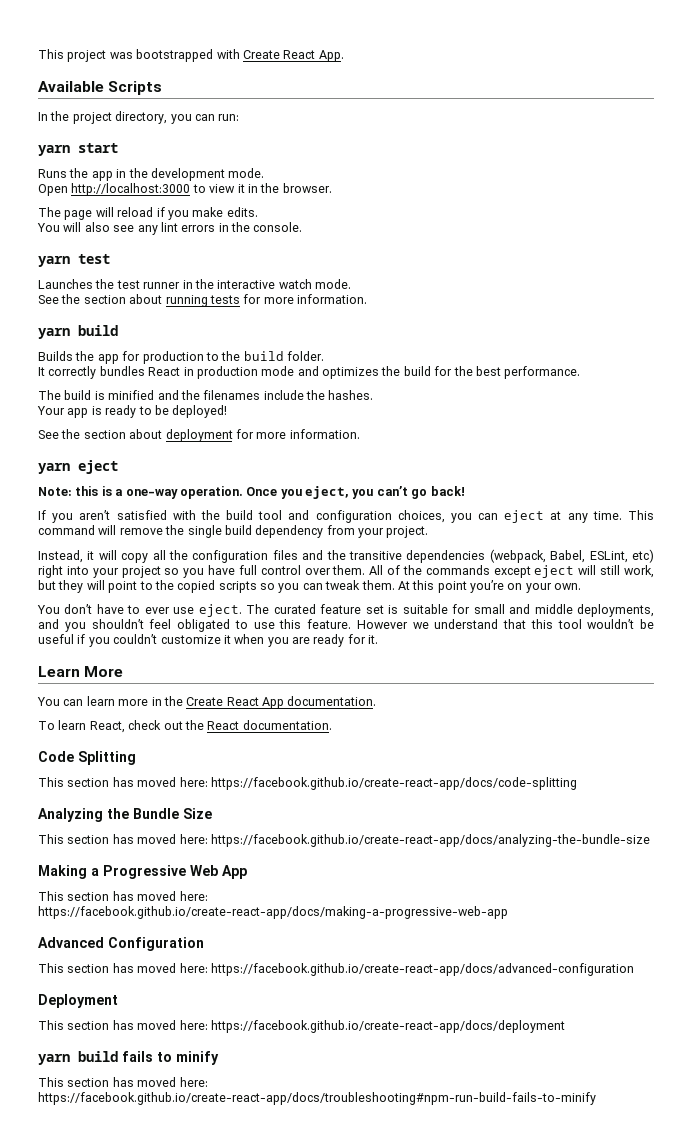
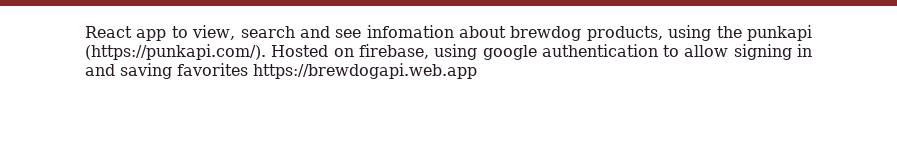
[38,49,344,62] [38,81,163,95] [38,111,240,124] [38,143,118,156] [38,168,265,181] [38,183,332,196] [38,207,258,220] [37,222,303,235] [38,254,110,267] [38,279,351,289] [38,294,367,307] [38,325,118,339] [38,351,324,364] [38,366,581,379] [38,390,374,400] [37,405,228,418] [38,429,360,442] [38,460,118,474] [38,486,465,499] [38,510,654,523] [38,525,429,538] [38,549,654,563] [38,565,655,578] [38,580,582,593] [37,604,655,617] [38,619,654,632] [38,634,379,647] [38,666,124,677] [37,696,377,709] [38,720,332,733] [38,751,136,765] [38,777,577,790] [38,808,212,822] [38,834,650,847] [38,865,247,879] [38,891,208,901] [38,906,508,919] [38,937,204,951] [38,963,634,976] [38,994,118,1008] [38,1020,565,1033] [38,1051,219,1065] [38,1077,208,1087] [38,1092,596,1105] This project was bootstrapped with Create React App. // Available Scripts // In the project directory, you can run: // yarn start // Runs the app in the development mode. // Open http://localhost:3000 to view it in the browser. // The page will reload if you make edits. // You will also see any lint errors in the console. // yarn test // Launches the test runner in the interactive watch mode. // See the section about running tests for more information. // yarn build // Builds the app for production to the build folder. // It correctly bundles React in production mode and optimizes the build for the best performance. // The build is minified and the filenames include the hashes. // Your app is ready to be deployed! // See the section about deployment for more information. // yarn eject // Note: this is a one-way operation. Once you eject, you can’t go back! // If you aren’t satisfied with the build tool and configuration choices, you can eject at any time. This command will remove the single build dependency from your project. // Instead, it will copy all the configuration files and the transitive dependencies (webpack, Babel, ESLint, etc) right into your project so you have full control over them. All of the commands except eject will still work, but they will point to the copied scripts so you can tweak them. At this point you’re on your own. // You don’t have to ever use eject. The curated feature set is suitable for small and middle deployments, and you shouldn’t feel obligated to use this feature. However we understand that this tool wouldn’t be useful if you couldn’t customize it when you are ready for it. // Learn More // You can learn more in the Create React App documentation. // To learn React, check out the React documentation. // Code Splitting // This section has moved here: https://facebook.github.io/create-react-app/docs/code-splitting // Analyzing the Bundle Size // This section has moved here: https://facebook.github.io/create-react-app/docs/analyzing-the-bundle-size // Making a Progressive Web App // This section has moved here: https://facebook.github.io/create-react-app/docs/making-a-progressive-web-app // Advanced Configuration // This section has moved here: https://facebook.github.io/create-react-app/docs/advanced-configuration // Deployment // This section has moved here: https://facebook.github.io/create-react-app/docs/deployment // yarn build fails to minify // This section has moved here: https://facebook.github.io/create-react-app/docs/troubleshooting#npm-run-build-fails-to-minify -> [85,25,812,41] [85,44,812,60] [85,63,477,79] React app to view, search and see infomation about brewdog products, using the punkapi (https://punkapi.com/). Hosted on firebase, using google authentication to allow signing in and saving favorites https://brewdogapi.web.app

